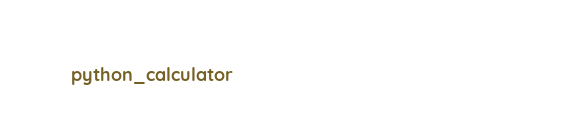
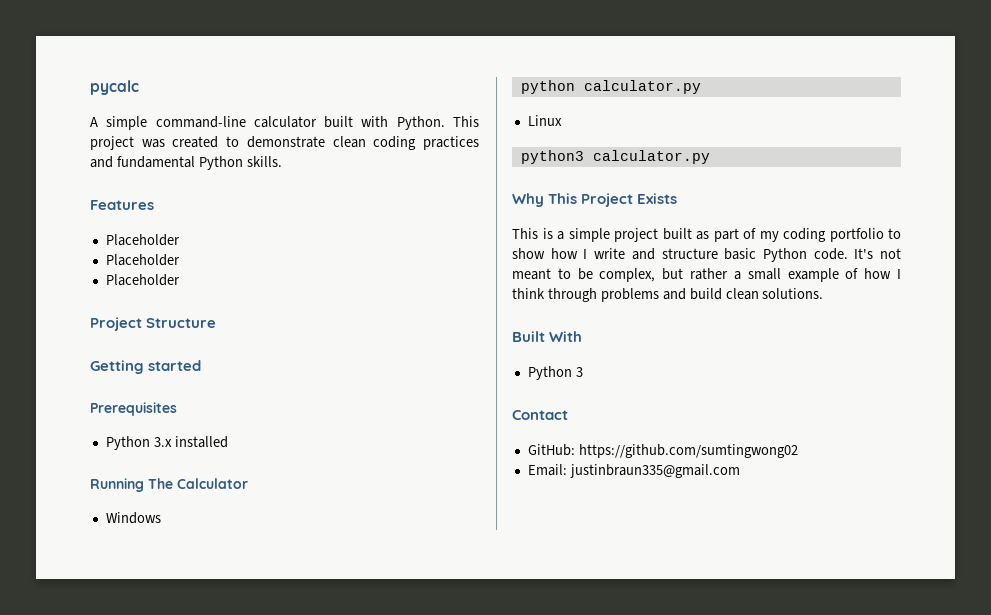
[71,67,233,85] python_calculator -> [90,80,139,95] [90,116,479,130] [90,136,480,150] [90,156,282,170] [90,200,154,210] [105,234,180,246] [105,254,180,266] [105,274,180,286] [90,317,217,331] [90,360,202,374] [90,402,177,416] [105,436,228,450] [90,478,248,492] [105,512,161,524] [520,80,701,94] [527,115,562,126] [520,150,710,164] [512,193,678,207] [512,228,901,242] [512,248,901,262] [512,268,901,282] [512,288,824,302] [512,331,583,342] [527,366,583,380] [512,410,568,420] [527,444,798,458] [527,464,740,478] pycalc // A simple command-line calculator built with Python. This project was created to demonstrate clean coding practices and fundamental Python skills. // Features // Placeholder // Placeholder // Placeholder // Project Structure // Getting started // Prerequisites // Python 3.x installed // Running The Calculator // Windows // python calculator.py // Linux // python3 calculator.py // Why This Project Exists // This is a simple project built as part of my coding portfolio to show how I write and structure basic Python code. It's not meant to be complex, but rather a small example of how I think through problems and build clean solutions. // Built With // Python 3 // Contact // GitHub: https://github.com/sumtingwong02 // Email: justinbraun335@gmail.com

